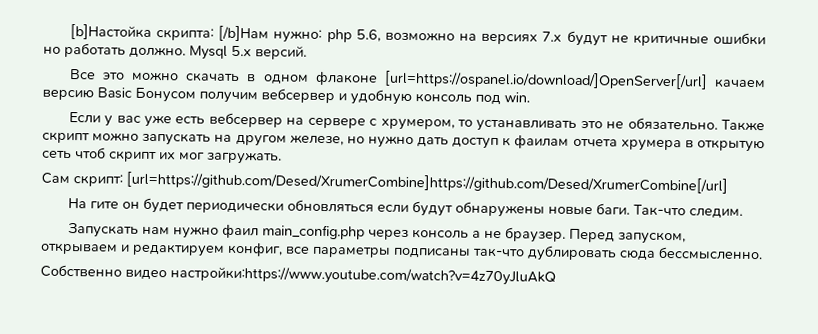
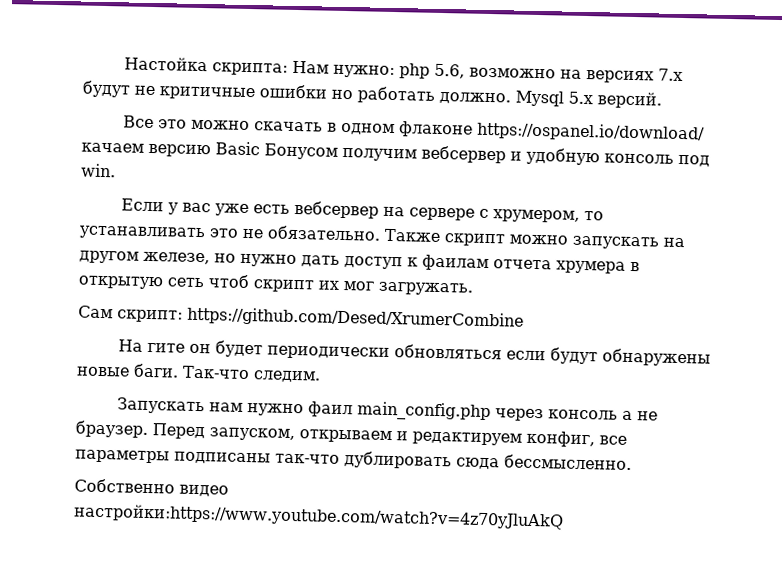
[69,24,270,42] [b]Настойка скрипта: [/b]Нам -> [123,56,329,76] Настойка скрипта: Нам
[383,70,708,90] [url=https://ospanel.io/download/]OpenServer[/url] -> [475,121,705,143] https://ospanel.io/download/
[126,171,728,194] [url=https://github.com/Desed/XrumerCombine]https://github.com/Desed/XrumerCombine[/url] -> [187,306,524,330] https://github.com/Desed/XrumerCombine

